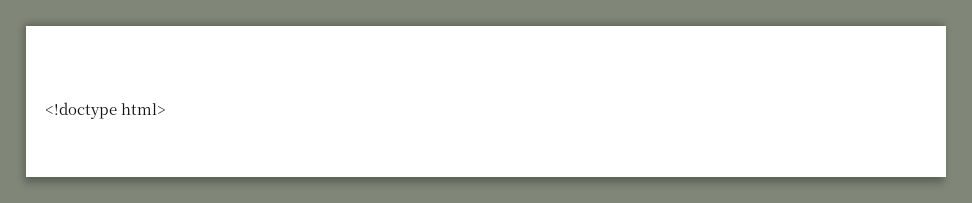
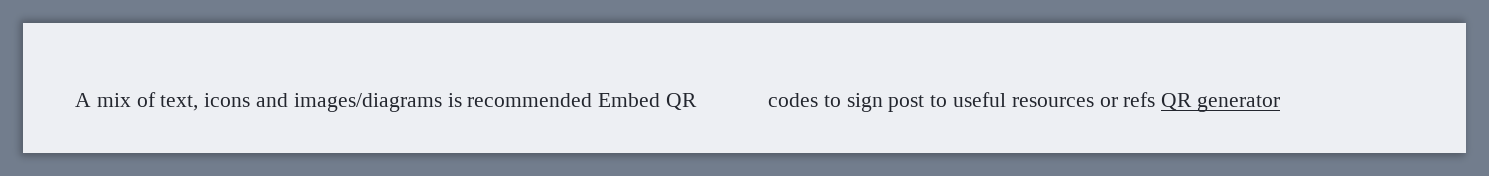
[45,102,167,119] <!doctype html> -> [75,92,1281,112] A mix of text, icons and images/diagrams is recommended Embed QR codes to sign post to useful resources or refs QR generator

